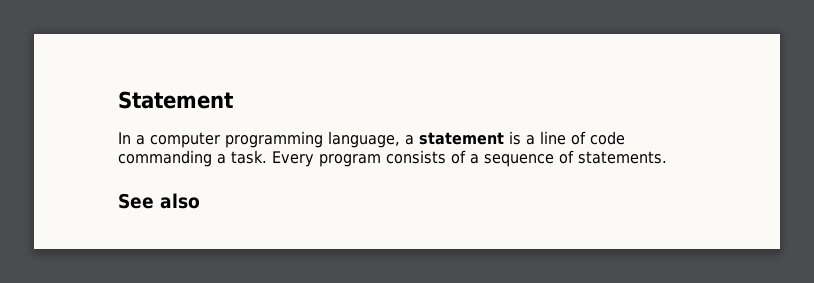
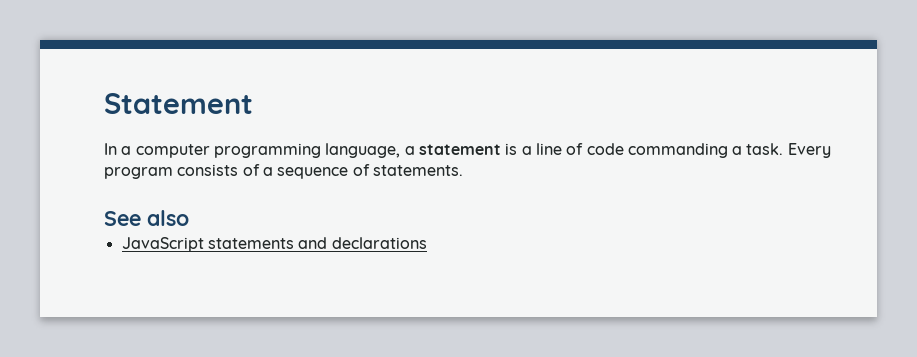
(200, 201) none -> [121,237,427,252] // JavaScript statements and declarations

